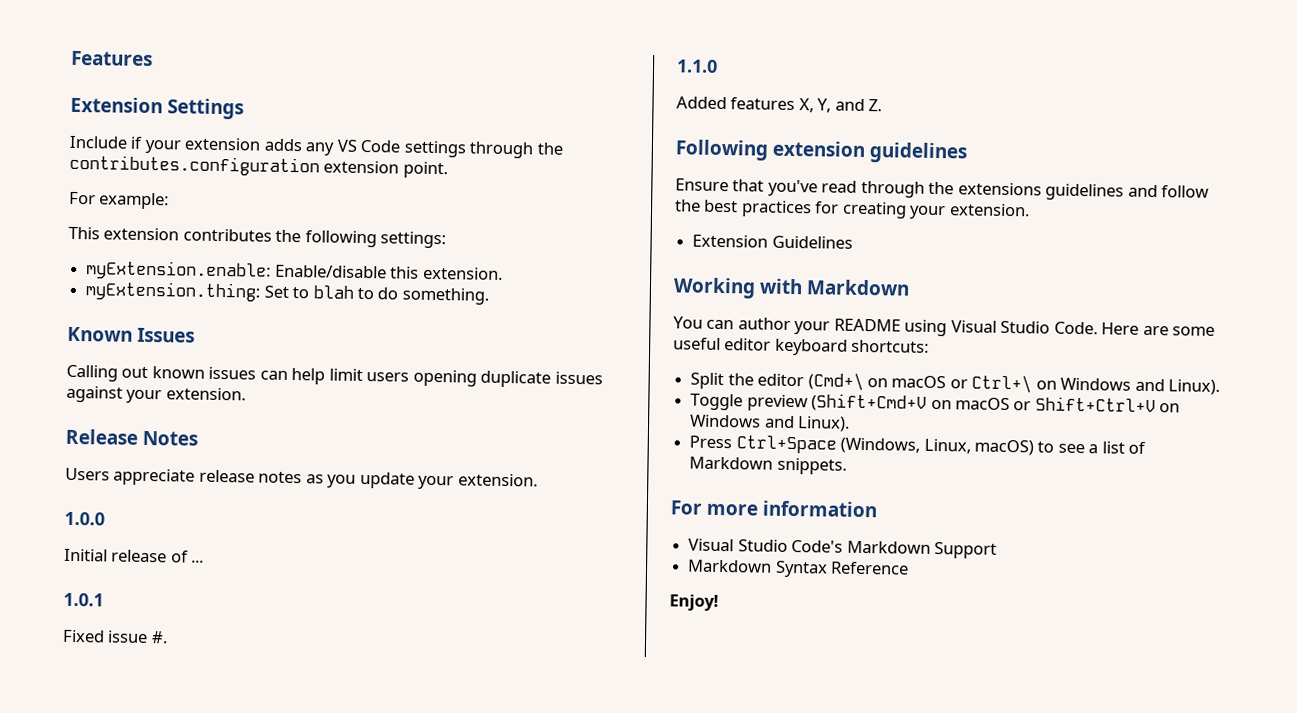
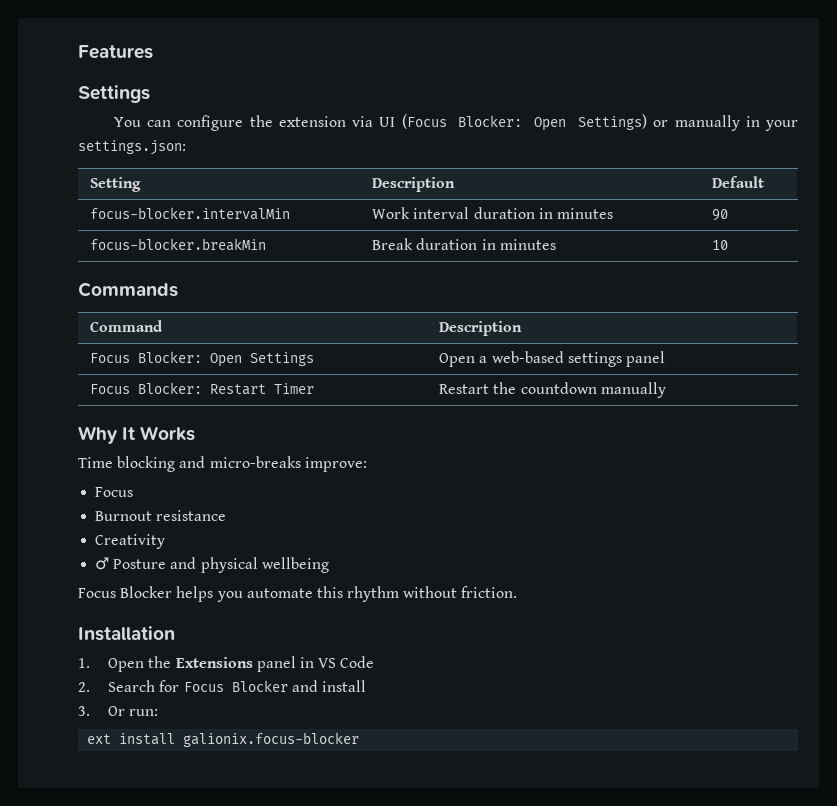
[70,96,163,114] Extension -> (153, 52) none
[69,135,563,159] [69,154,448,179] [69,191,170,210] [68,226,447,249] [86,260,503,281] [85,281,489,305] [67,326,196,343] [66,364,603,388] [66,385,246,404] [65,428,199,446] [65,467,538,490] [64,511,105,526] [64,548,205,563] [63,592,104,607] [62,629,168,644] [676,59,718,73] [676,96,883,113] [675,139,969,164] [675,178,1210,201] [675,199,1030,220] [692,234,853,249] [673,277,911,299] [673,316,1216,337] [673,337,930,356] [690,372,1221,395] [690,393,1181,413] [690,414,851,432] [689,435,1147,456] [689,456,847,475] [670,500,878,518] [688,538,997,559] [688,559,910,578] [669,594,719,612] Include if your extension adds any VS Code settings through the contributes.configuration extension point. // For example: // This extension contributes the following settings: // myExtension.enable: Enable/disable this extension. // myExtension.thing: Set to blah to do something. // Known Issues // Calling out known issues can help limit users opening duplicate issues against your extension. // Release Notes // Users appreciate release notes as you update your extension. // 1.0.0 // Initial release of ... // 1.0.1 // Fixed issue #. // 1.1.0 // Added features X, Y, and Z. // Following extension guidelines // Ensure that you've read through the extensions guidelines and follow the best practices for creating your extension. // Extension Guidelines // Working with Markdown // You can author your README using Visual Studio Code. Here are some useful editor keyboard shortcuts: // Split the editor (Cmd+\ on macOS or Ctrl+\ on Windows and Linux). // Toggle preview (Shift+Cmd+V on macOS or Shift+Ctrl+V on Windows and Linux). // Press Ctrl+Space (Windows, Linux, macOS) to see a list of Markdown snippets. // For more information // Visual Studio Code's Markdown Support // Markdown Syntax Reference // Enjoy! -> [114,114,799,131] [78,140,186,155] [90,177,142,192] [372,177,456,192] [712,176,765,188] [90,207,291,220] [372,207,613,219] [712,209,729,221] [90,238,267,251] [372,238,556,250] [712,240,729,250] [78,282,178,297] [90,320,164,332] [439,321,523,336] [90,351,315,367] [439,351,665,367] [90,382,315,395] [439,382,666,398] [78,426,196,444] [78,456,367,472] [95,487,134,497] [95,510,227,521] [95,534,166,549] [95,557,329,573] [78,586,518,602] [78,626,175,641] [78,656,375,672] [78,680,367,692] [78,706,159,716] [87,732,360,747] You can configure the extension via UI (Focus Blocker: Open Settings) or manually in your settings.json: // Setting | Description | Default // focus-blocker.intervalMin | Work interval duration in minutes | 90 // focus-blocker.breakMin | Break duration in minutes | 10 // Commands // Command | Description // Focus Blocker: Open Settings | Open a web-based settings panel // Focus Blocker: Restart Timer | Restart the countdown manually // Why It Works // Time blocking and micro-breaks improve: // Focus // Burnout resistance // Creativity // ♂ Posture and physical wellbeing // Focus Blocker helps you automate this rhythm without friction. // Installation // 1. Open the Extensions panel in VS Code // 2. Search for Focus Blocker and install // 3. Or run: // ext install galionix.focus-blocker

